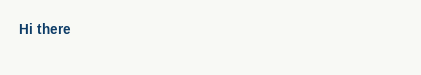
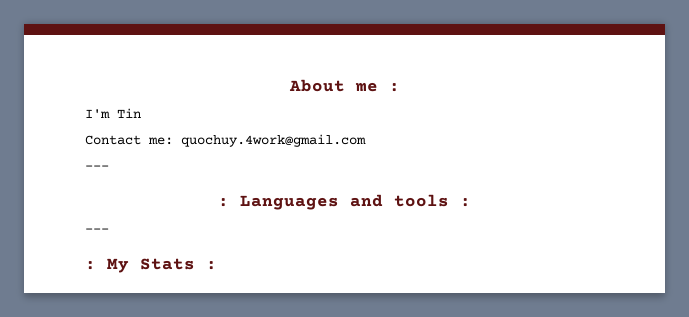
[19,23,71,34] Hi there -> [288,79,400,92] [85,108,141,118] [85,134,366,147] [85,165,109,170] [218,194,471,210] [85,228,109,233] [85,258,217,273] About me : // I'm Tin // Contact me: quochuy.4work@gmail.com // --- // : Languages and tools : // --- // : My Stats :

